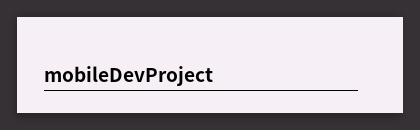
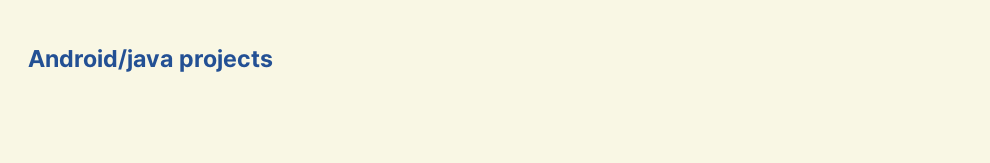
[44,66,213,86] mobileDevProject -> [28,49,274,72] Android/java projects

